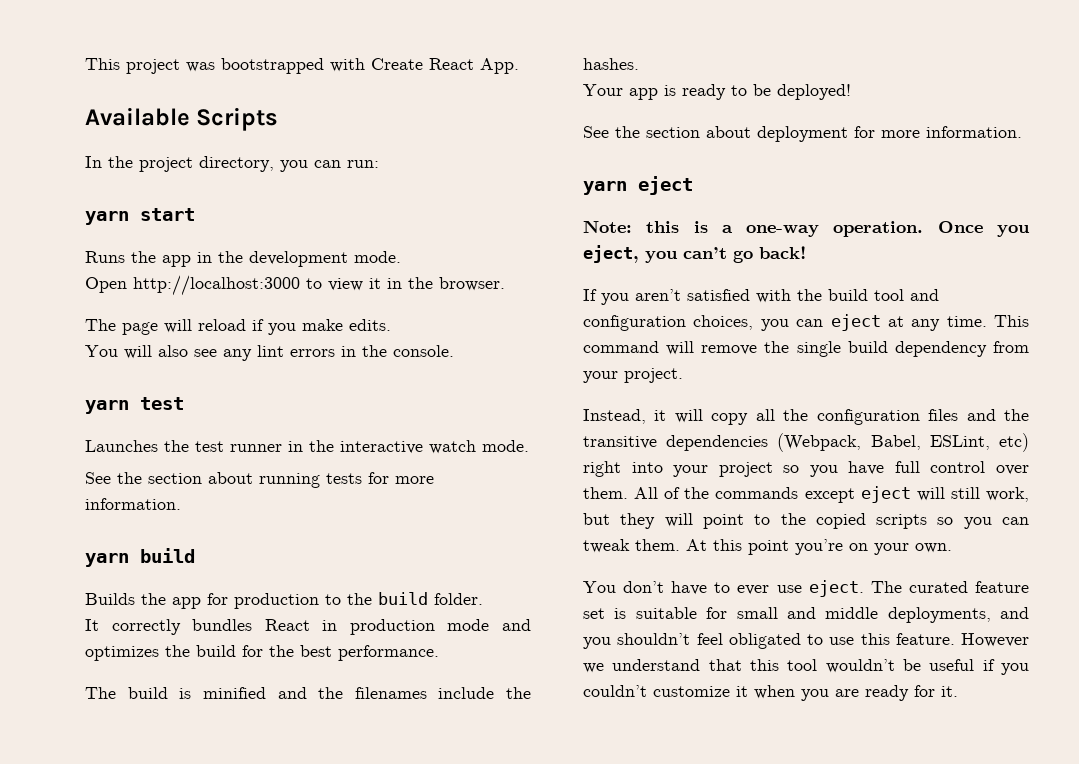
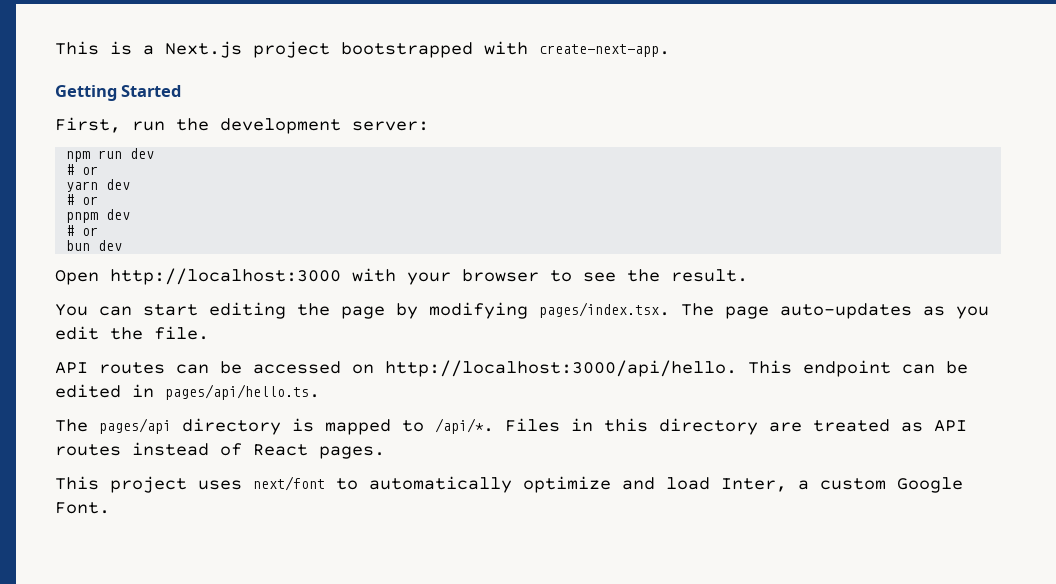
[85,58,519,74] [85,107,279,131] [85,156,379,172] [85,208,195,225] [85,251,401,267] [85,275,505,296] [85,319,391,335] [85,345,454,361] [85,397,184,414] [85,440,529,454] [85,472,434,488] [85,498,181,510] [85,548,195,567] [85,592,483,609] [85,619,531,635] [85,645,439,661] [85,687,531,699] [583,58,639,70] [583,84,851,100] [583,126,1022,142] [583,176,693,195] [583,220,1030,237] [583,245,806,263] [583,289,939,305] [583,314,1029,331] [583,341,1029,357] [583,368,683,383] [583,409,1029,425] [583,433,1029,452] [583,461,1029,477] [583,486,1029,503] [583,513,1029,529] [583,539,952,555] [583,580,1029,597] [583,607,1029,623] [583,633,1029,649] [583,659,1029,675] [583,685,958,701] This project was bootstrapped with Create React App. // Available Scripts // In the project directory, you can run: // yarn start // Runs the app in the development mode. // Open http://localhost:3000 to view it in the browser. // The page will reload if you make edits. // You will also see any lint errors in the console. // yarn test // Launches the test runner in the interactive watch mode. // See the section about running tests for more information. // yarn build // Builds the app for production to the build folder. // It correctly bundles React in production mode and optimizes the build for the best performance. // The build is minified and the filenames include the hashes. // Your app is ready to be deployed! // See the section about deployment for more information. // yarn eject // Note: this is a one-way operation. Once you eject, you can’t go back! // If you aren’t satisfied with the build tool and configuration choices, you can eject at any time. This command will remove the single build dependency from your project. // Instead, it will copy all the configuration files and the transitive dependencies (Webpack, Babel, ESLint, etc) right into your project so you have full control over them. All of the commands except eject will still work, but they will point to the copied scripts so you can tweak them. At this point you’re on your own. // You don’t have to ever use eject. The curated feature set is suitable for small and middle deployments, and you shouldn’t feel obligated to use this feature. However we understand that this tool wouldn’t be useful if you couldn’t customize it when you are ready for it. -> [55,41,670,58] [55,85,182,101] [55,117,429,134] [66,148,155,162] [66,164,99,175] [66,179,131,192] [66,194,99,205] [66,209,131,223] [66,225,99,236] [66,240,123,251] [55,268,748,285] [55,302,989,319] [55,326,209,340] [55,360,968,377] [55,384,320,400] [55,418,967,435] [55,442,385,459] [55,476,963,493] [55,502,110,514] This is a Next.js project bootstrapped with create-next-app. // Getting Started // First, run the development server: // npm run dev // # or // yarn dev // # or // pnpm dev // # or // bun dev // Open http://localhost:3000 with your browser to see the result. // You can start editing the page by modifying pages/index.tsx. The page auto-updates as you edit the file. // API routes can be accessed on http://localhost:3000/api/hello. This endpoint can be edited in pages/api/hello.ts. // The pages/api directory is mapped to /api/*. Files in this directory are treated as API routes instead of React pages. // This project uses next/font to automatically optimize and load Inter, a custom Google Font.

